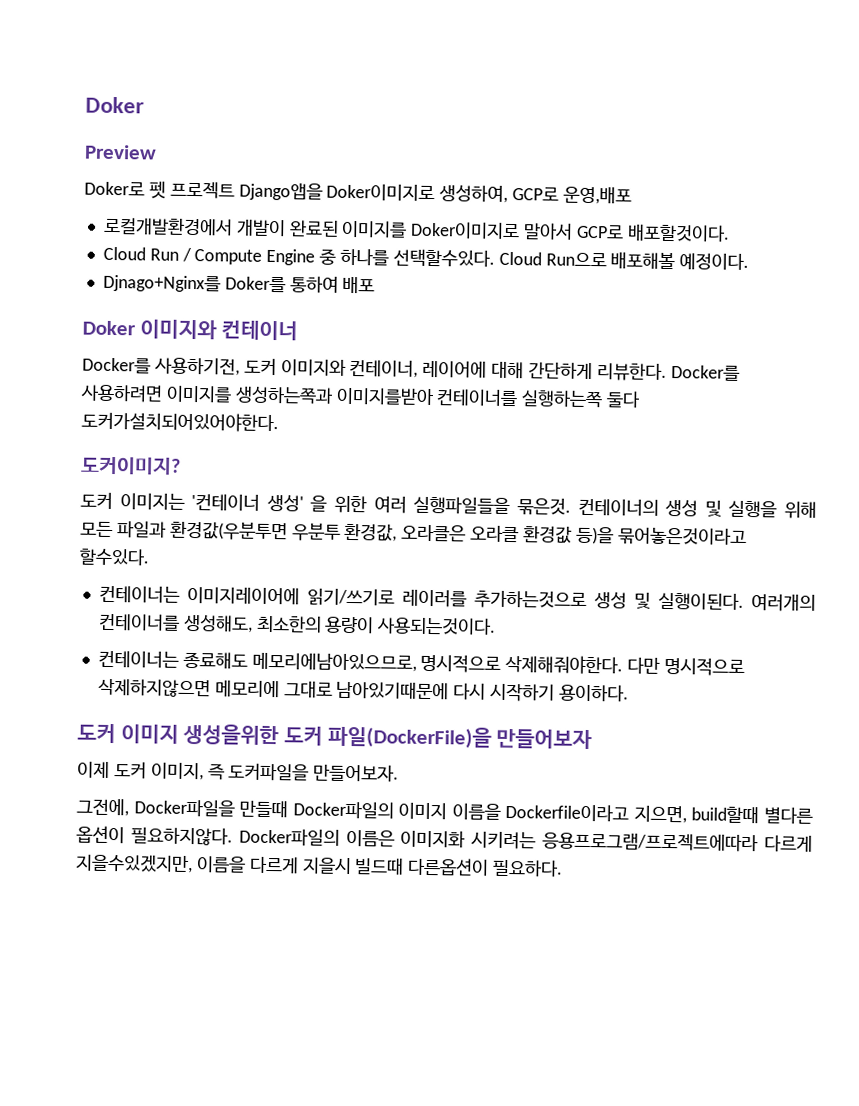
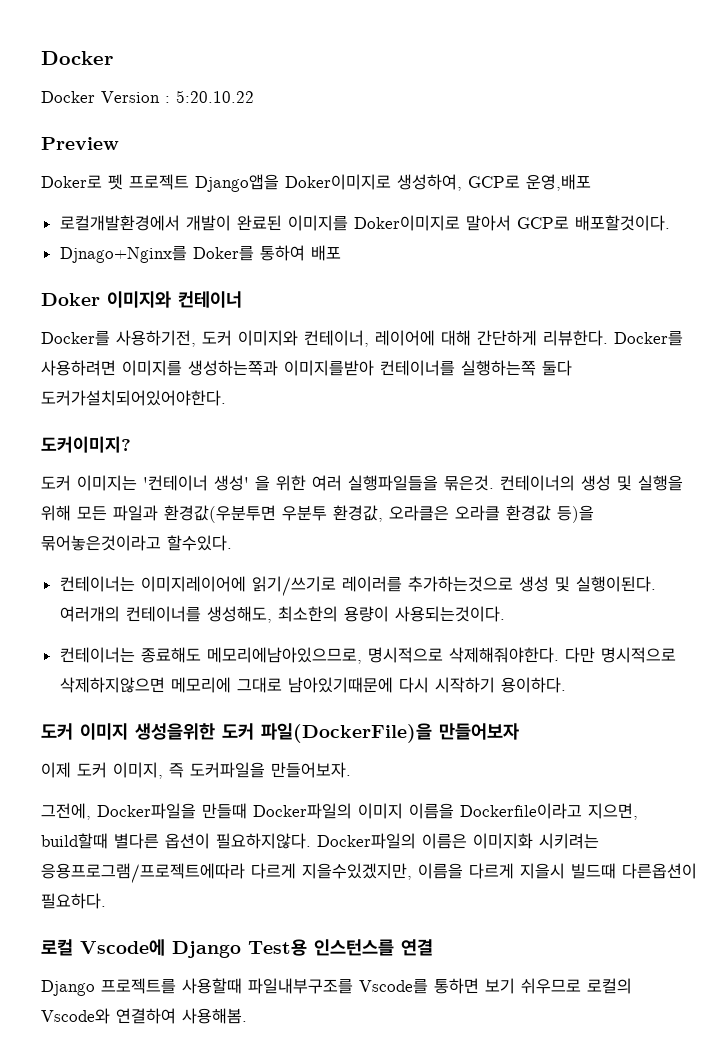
[85,96,144,114] Doker -> [41,51,113,65] [41,90,254,103] Docker // Docker Version : 5:20.10.22
[102,246,750,270] // Cloud Run / Compute Engine 중 하나를 선택할수있다. Cloud Run으로 배포해볼 예정이다. -> (670, 223) none
(564, 868) none -> [41,939,433,958] [41,978,632,996] [41,1008,247,1024] // 로컬 Vscode에 Django Test용 인스턴스를 연결 // Django 프로젝트를 사용할때 파일내부구조를 Vscode를 통하면 보기 쉬우므로 로컬의 Vscode와 연결하여 사용해봄.

